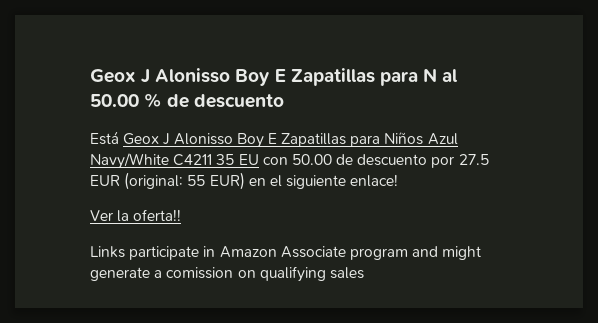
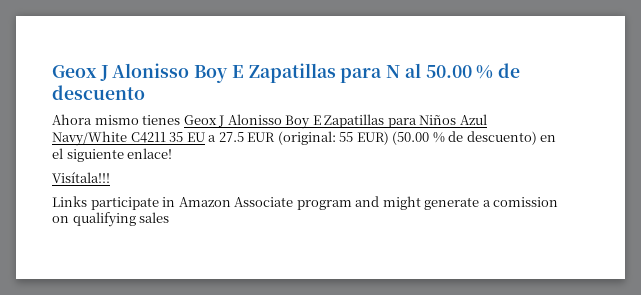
[90,131,119,145] Está -> [52,114,181,125] Ahora mismo tienes
[262,154,455,168] con 50.00 de descuento por -> [208,135,217,142] a
(245, 181) none -> [392,131,537,145] (50.00 % de descuento)
[90,209,182,222] Ver la oferta!! -> [52,172,110,183] Visítala!!!

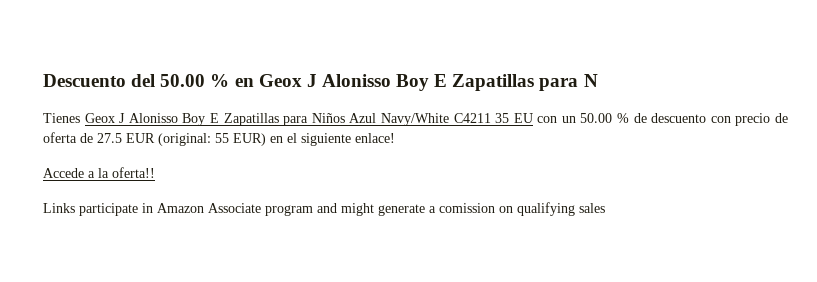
(52, 71) none -> [43,74,254,87] Descuento del 50.00 % en
[404,63,520,79] [52,85,145,100] [52,114,181,125] al 50.00 % de descuento // Ahora mismo tienes -> [43,113,80,123] // Tienes
[208,135,217,142] a -> [537,113,788,126] [43,132,93,143] con un 50.00 % de descuento con precio de oferta de
[392,131,537,145] (50.00 % de descuento) -> (266, 139) none
[52,172,110,183] Visítala!!! -> [43,167,155,178] Accede a la oferta!!

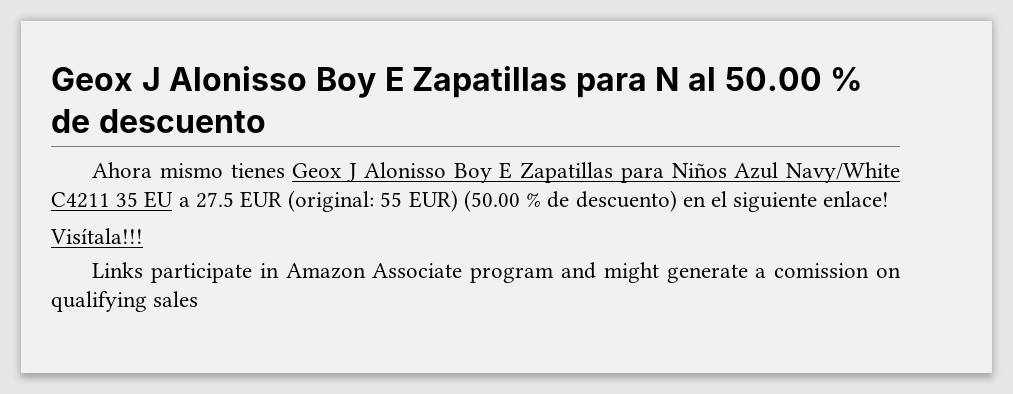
[43,74,254,87] Descuento del 50.00 % en -> (51, 79) none
[43,113,80,123] // Tienes -> [688,67,864,91] [51,109,266,133] [92,162,285,178] al 50.00 % de descuento // Ahora mismo tienes
[537,113,788,126] [43,132,93,143] con un 50.00 % de descuento con precio de oferta de -> [178,197,190,207] a
(266, 139) none -> [463,190,677,212] (50.00 % de descuento)
[43,167,155,178] Accede a la oferta!! -> [50,228,143,244] Visítala!!!

